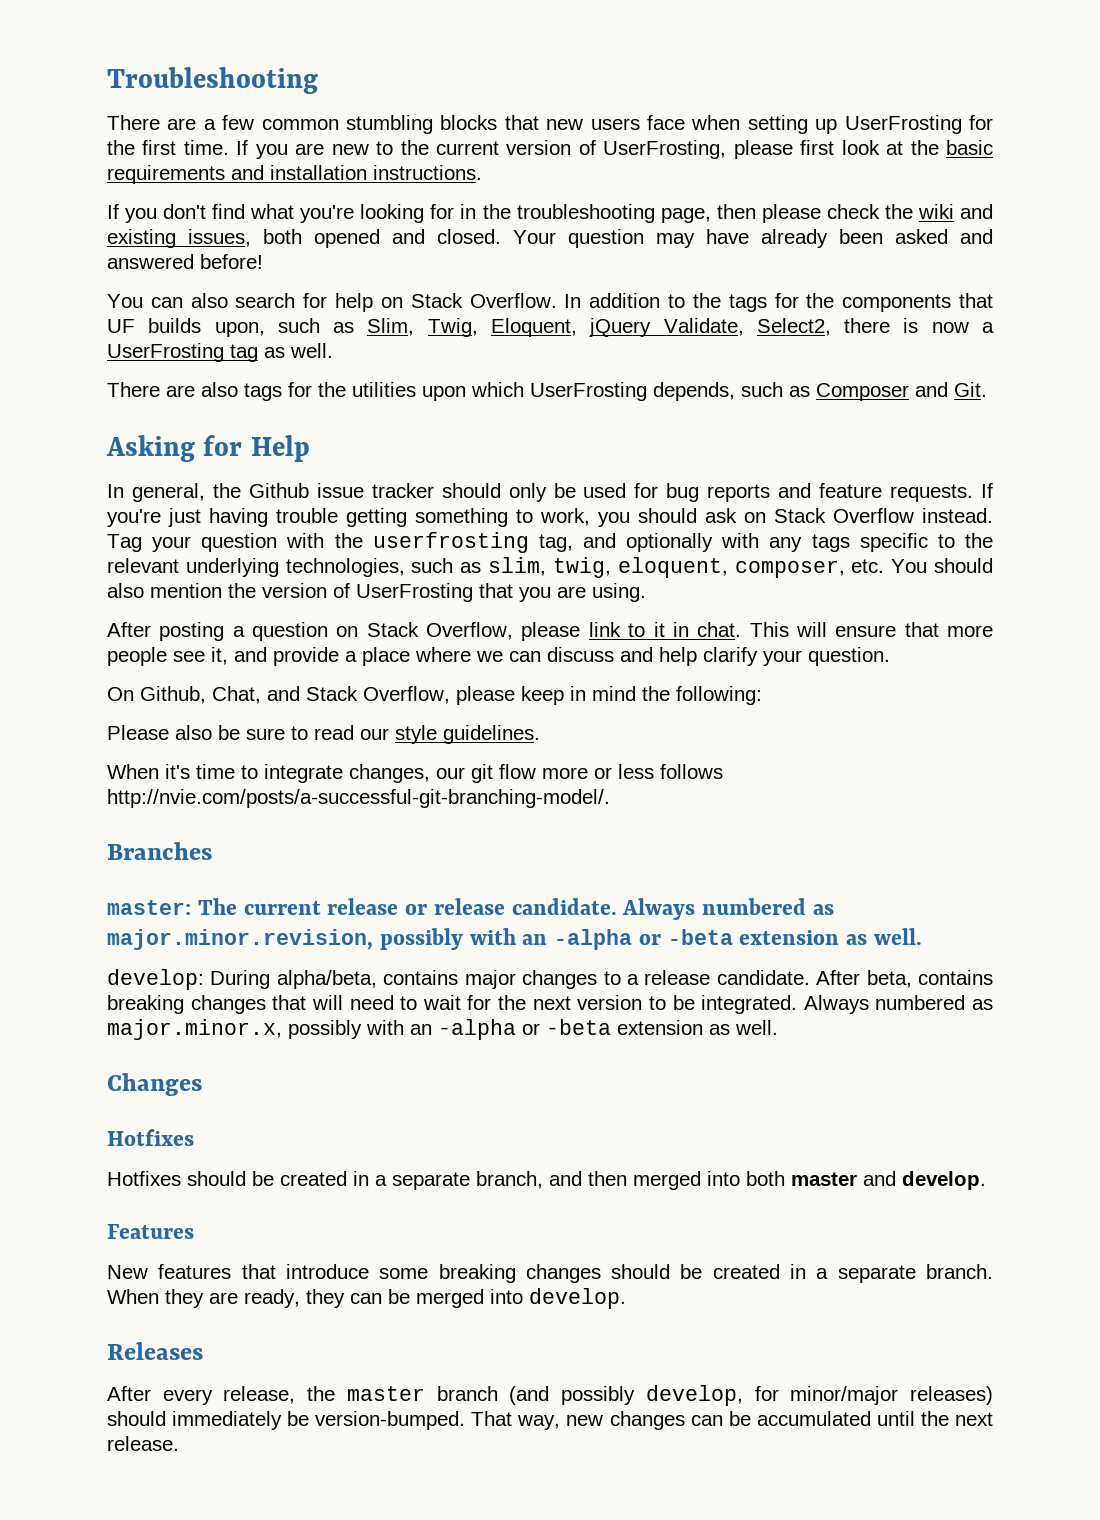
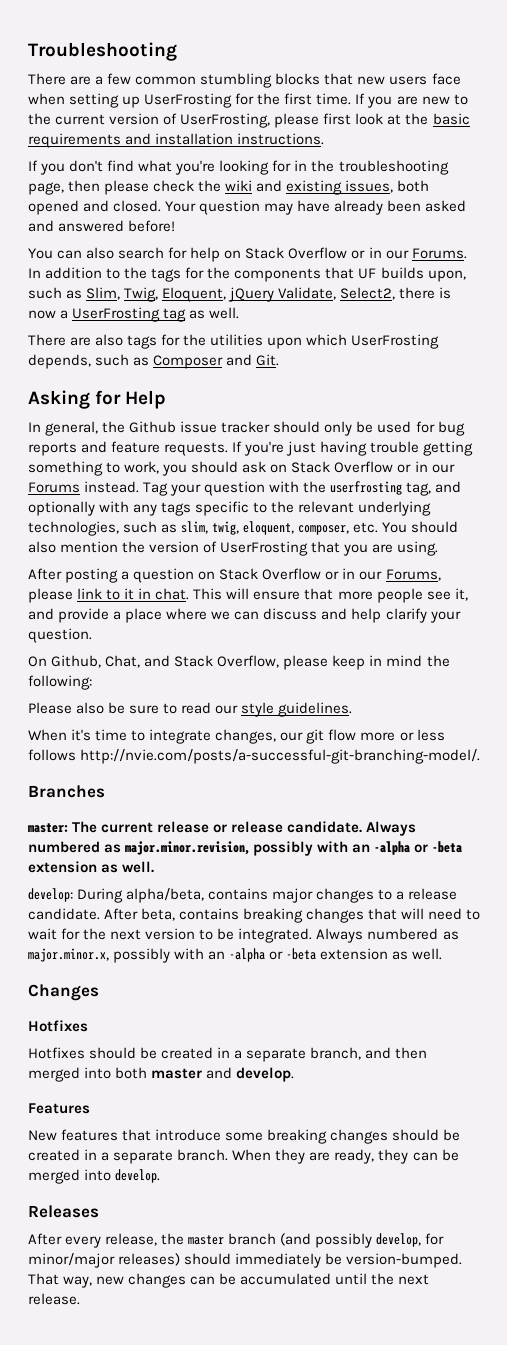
[469,293,557,308] Overflow. -> [288,247,467,259] Overflow or in our Forums.
(914, 515) none -> [397,461,455,473] [28,482,80,493] or in our Forums
[426,622,514,640] Overflow, -> [262,568,441,581] Overflow or in our Forums,

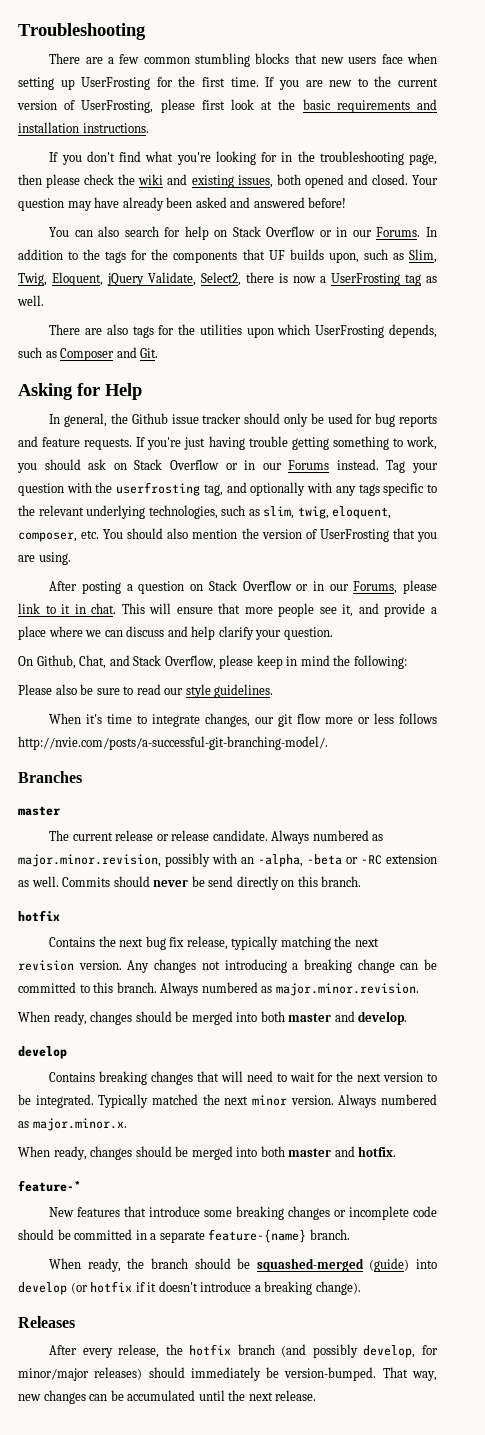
[28,823,68,833] master: -> [18,806,60,816] master //
[374,841,463,855] [28,861,155,873] [28,888,458,903] [28,908,240,921] -alpha or -beta extension as well. // develop: During alpha/beta, contains major changes to a release candidate. After beta, contains -> [258,854,437,867] [18,876,362,890] [18,910,60,922] [49,936,379,950] [18,959,437,973] [18,982,419,996] [18,1011,408,1025] [18,1046,67,1059] [49,1072,96,1082] -alpha, -beta or -RC extension as well. Commits should never be send directly on this branch. // hotfix // Contains the next bug fix release, typically matching the next revision version. Any changes not introducing a breaking change can be committed to this branch. Always numbered as major.minor.revision. // When ready, changes should be merged into both master and develop. // develop // Contains
[316,928,459,943] [28,948,443,963] [28,984,99,1001] [28,1020,88,1032] [28,1047,428,1062] [28,1067,295,1082] [28,1103,90,1114] Always numbered as major.minor.x, possibly with an -alpha or -beta extension as well. // Changes // Hotfixes // Hotfixes should be created in a separate branch, and then merged into both master and develop. // Features -> [98,1094,438,1108] [18,1118,127,1131] [18,1146,397,1160] [18,1180,81,1192] Typically matched the next minor version. Always numbered as major.minor.x. // When ready, changes should be merged into both master and hotfix. // feature-*
[392,1129,461,1141] [28,1149,459,1164] [28,1169,161,1184] should be created in a separate branch. When they are ready, they can be merged into develop. -> [334,1206,438,1220] [18,1229,350,1243] [49,1258,438,1272] [18,1281,361,1295] or incomplete code should be committed in a separate feature-{name} branch. // When ready, the branch should be squashed-merged (guide) into develop (or hotfix if it doesn't introduce a breaking change).
[188,1235,225,1245] master -> [189,1344,232,1356] hotfix

